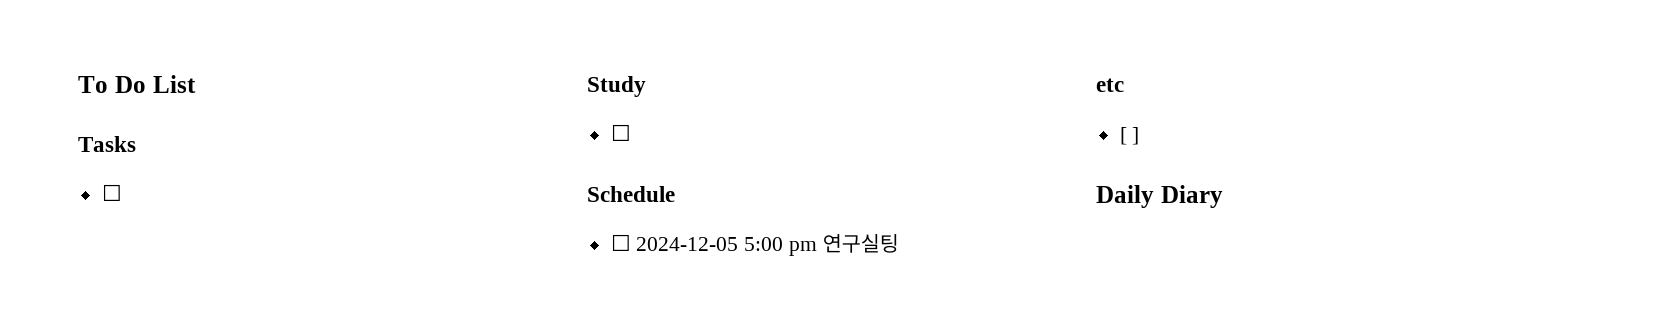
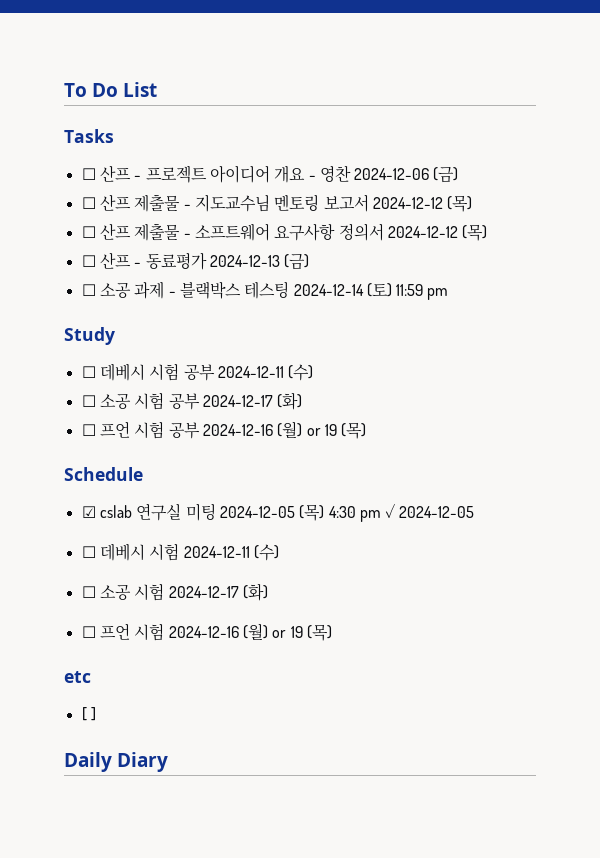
[587,76,646,97] [610,124,631,141] [587,186,675,202] [610,234,899,256] // Study // ☐ // Schedule // ☐ 2024-12-05 5:00 pm 연구실팅 -> [99,165,459,183] [81,194,473,212] [81,223,488,241] [81,252,310,270] [81,281,449,300] [64,327,115,345] [81,363,314,381] [81,392,303,410] [81,421,367,439] [64,467,143,481] [81,503,475,522] [81,543,279,561] [81,583,268,601] [81,623,332,641] 산프 - 프로젝트 아이디어 개요 - 영찬 2024-12-06 (금) // ☐ 산프 제출물 - 지도교수님 멘토링 보고서 2024-12-12 (목) // ☐ 산프 제출물 - 소프트웨어 요구사항 정의서 2024-12-12 (목) // ☐ 산프 - 동료평가 2024-12-13 (금) // ☐ 소공 과제 - 블랙박스 테스팅 2024-12-14 (토) 11:59 pm // Study // ☐ 데베시 시험 공부 2024-12-11 (수) // ☐ 소공 시험 공부 2024-12-17 (화) // ☐ 프언 시험 공부 2024-12-16 (월) or 19 (목) // Schedule // ☑ cslab 연구실 미팅 2024-12-05 (목) 4:30 pm ✓ 2024-12-05 // ☐ 데베시 시험 2024-12-11 (수) // ☐ 소공 시험 2024-12-17 (화) // ☐ 프언 시험 2024-12-16 (월) or 19 (목)

